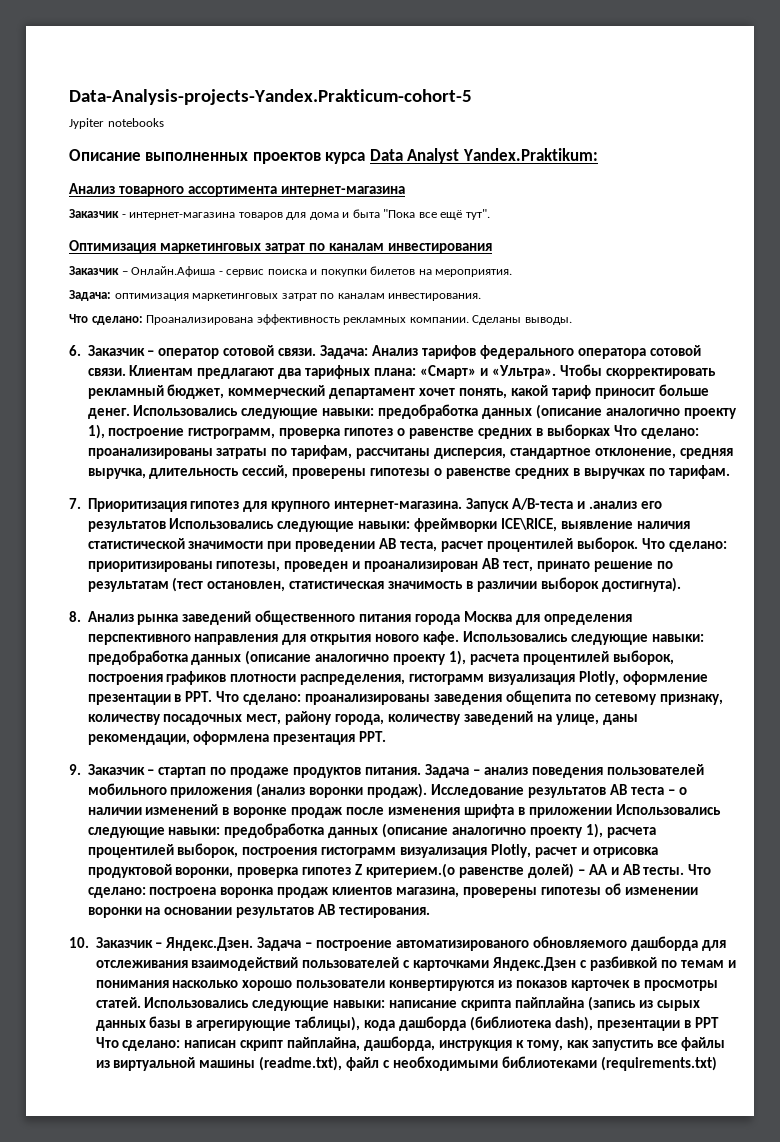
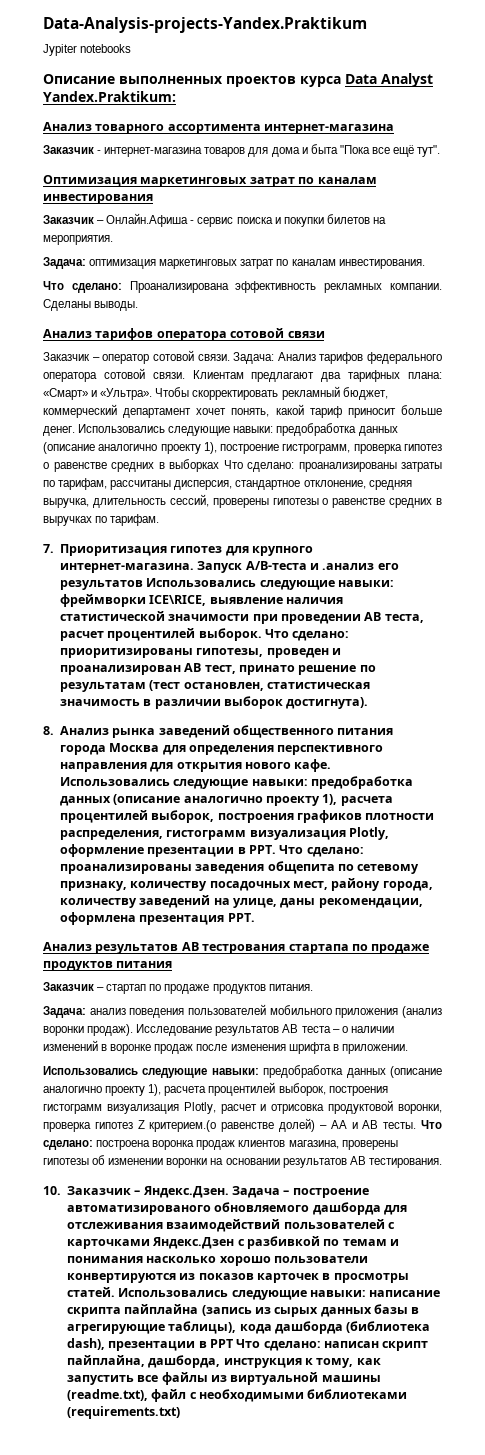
[69,89,472,105] Data-Analysis-projects-Yandex.Prakticum-cohort-5 -> [43,17,367,33] Data-Analysis-projects-Yandex.Praktikum
[69,345,81,356] 6. -> [43,328,325,341] Анализ тарифов оператора сотовой связи //
[69,764,81,775] 9. -> [43,942,430,954] [43,961,173,971] Анализ результатов АВ тестрования стартапа по продаже продуктов питания //
[424,764,480,778] Задача – -> [43,1006,86,1018] // Задача:
[528,807,612,818] приложении -> [341,1044,408,1054] приложении. //

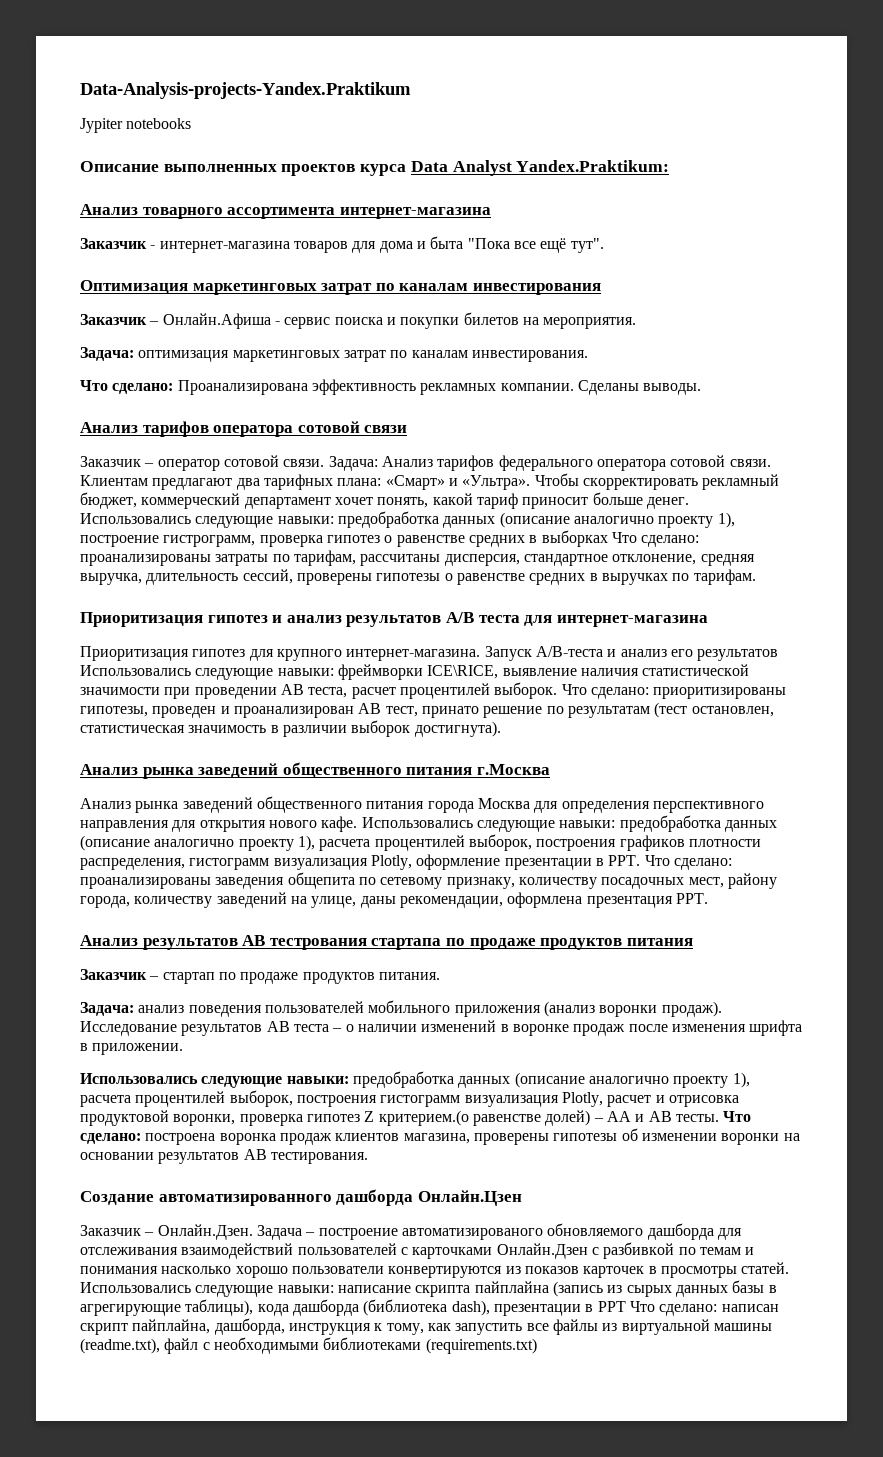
[43,544,54,553] 7. -> [80,612,708,627] Приоритизация гипотез и анализ результатов А/В теста для интернет-магазина //
[322,563,375,570] .анализ -> [620,649,667,657] анализ
[43,726,54,735] 8. -> [80,762,550,779] Анализ рынка заведений общественного питания г.Москва //
[43,1186,229,1198] 10. Заказчик – Яндекс.Дзен. -> [80,1189,522,1206] [80,1224,253,1240] Создание автоматизированного дашборда Онлайн.Цзен // Заказчик – Онлайн.Дзен.
[152,1237,235,1249] Яндекс.Дзен -> [496,1243,588,1259] Онлайн.Дзен

